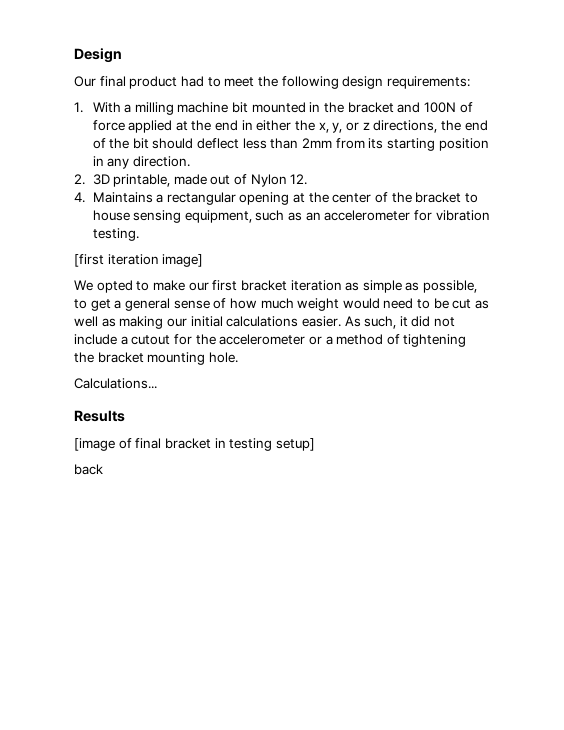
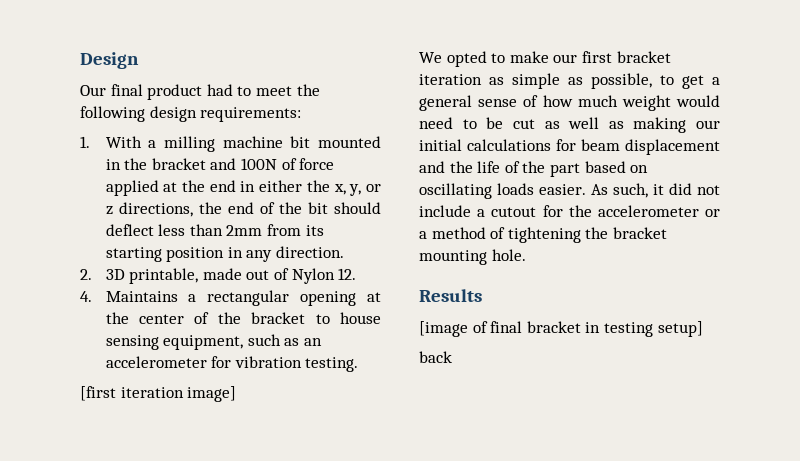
(299, 321) none -> [556,139,720,155] [419,161,649,177] [419,183,534,199] for beam displacement and the life of the part based on oscillating loads
[74,378,157,389] // Calculations... -> (526, 255) none

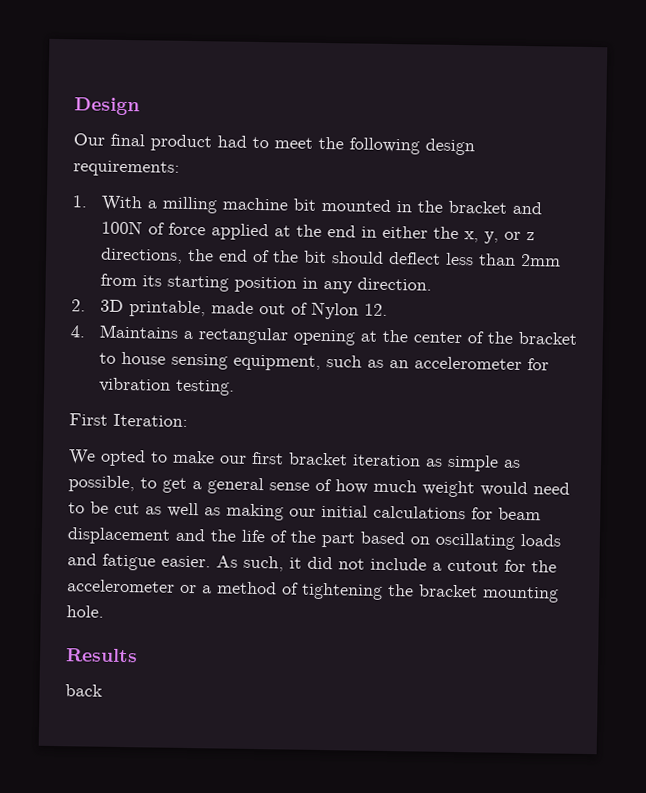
[80,386,237,402] [first iteration image] -> [69,413,188,427] First Iteration:
(534, 189) none -> [67,553,156,571] and fatigue
[419,321,703,337] // [image of final bracket in testing setup] -> (138, 655) none

